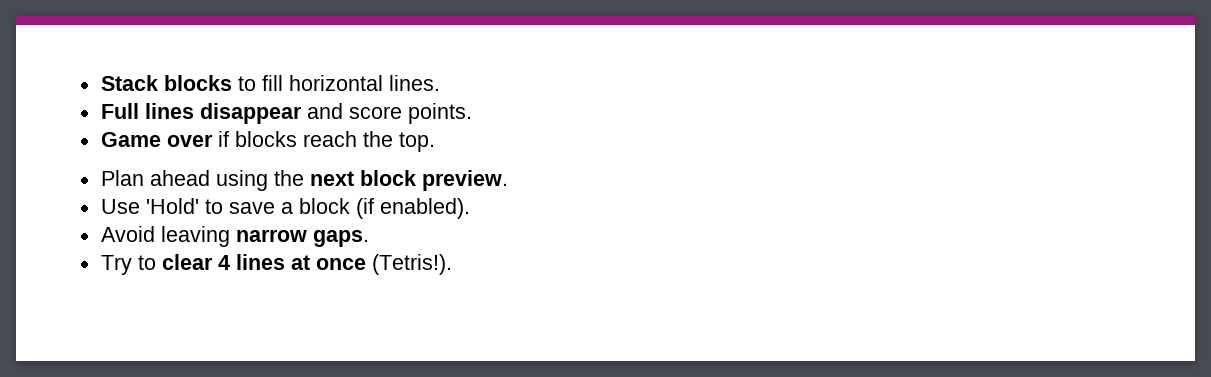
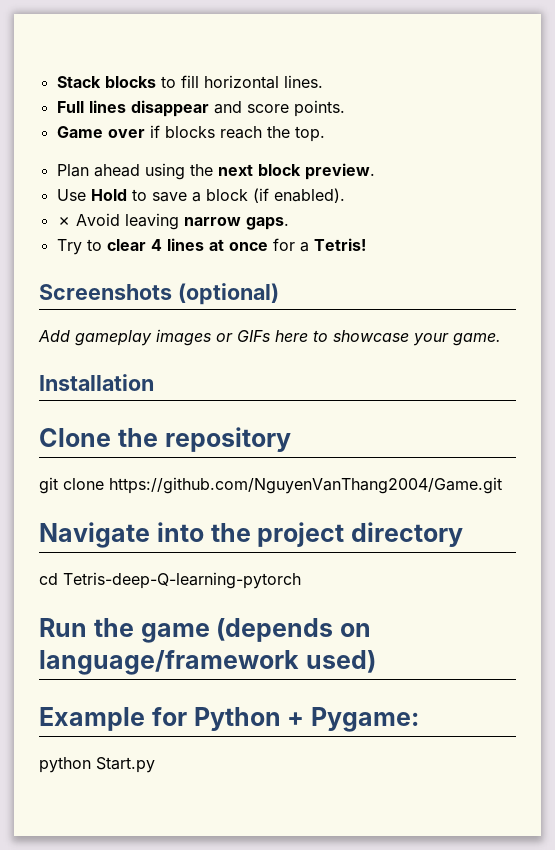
[145,198,199,214] 'Hold' -> [90,189,127,201] Hold
(470, 208) none -> [56,217,71,226] ✗
[371,254,452,275] (Tetris!). -> [272,238,366,252] [39,283,279,305] [38,329,501,346] [39,374,154,391] [39,427,291,452] [39,477,502,494] [39,522,463,548] [39,572,301,589] [39,618,371,643] [39,650,376,675] [39,707,419,732] [39,757,155,773] for a Tetris! // Screenshots (optional) // Add gameplay images or GIFs here to showcase your game. // Installation // Clone the repository // git clone https://github.com/NguyenVanThang2004/Game.git // Navigate into the project directory // cd Tetris-deep-Q-learning-pytorch // Run the game (depends on language/framework used) // Example for Python + Pygame: // python Start.py

